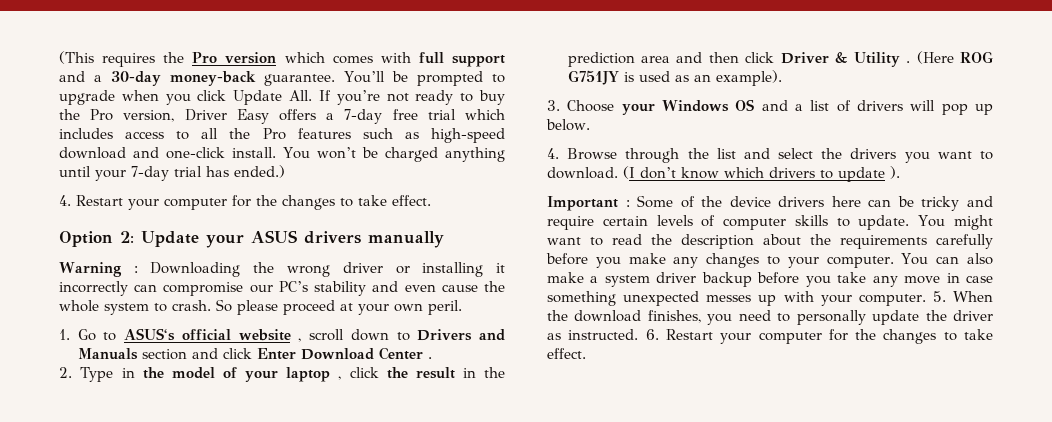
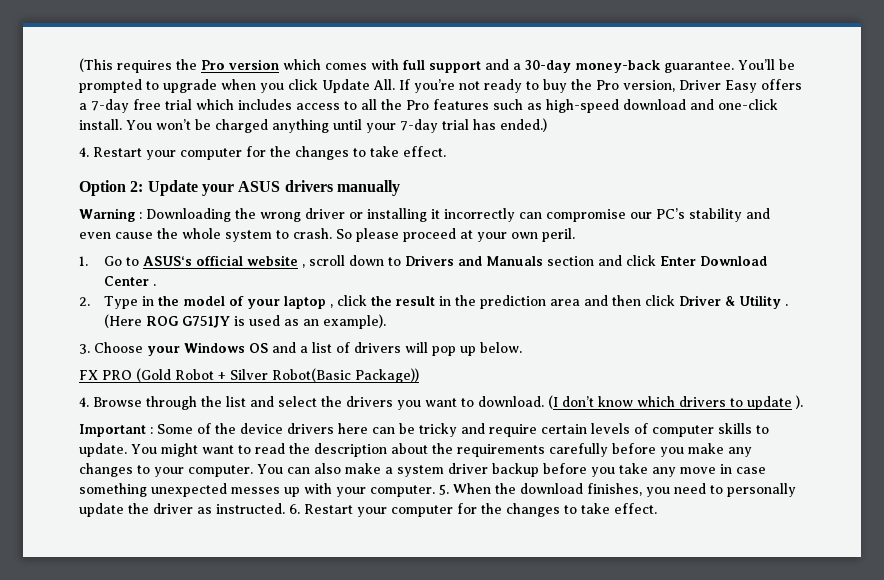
(590, 125) none -> [79,368,419,383] // FX PRO (Gold Robot + Silver Robot(Basic Package))

